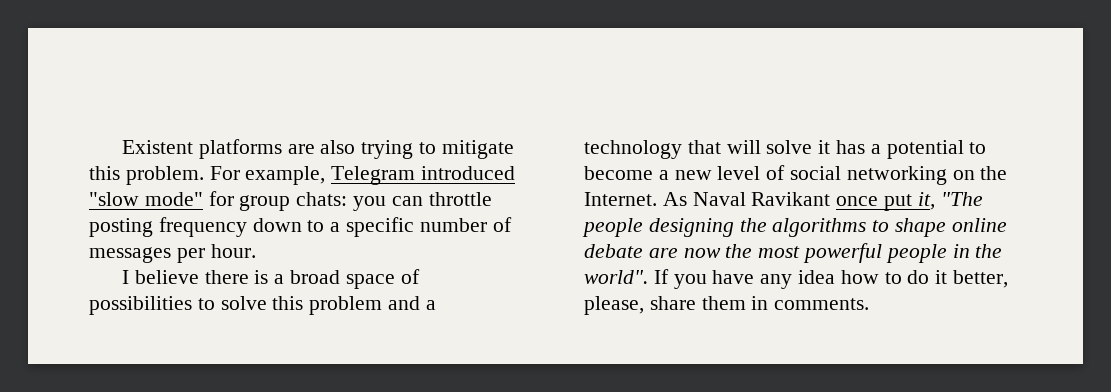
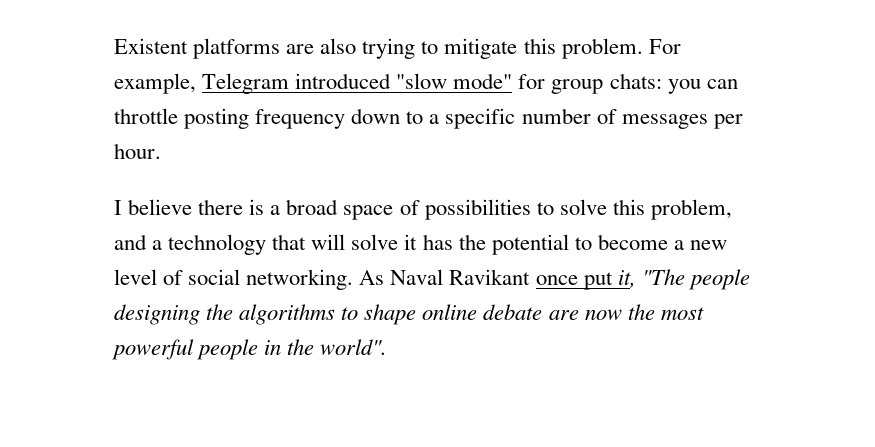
[309,296,383,315] problem -> [650,199,732,220] problem,
[870,144,881,154] a -> [458,234,486,250] the
[846,166,1008,185] [584,192,657,206] networking on the Internet. -> [246,269,354,290] networking.
[653,269,1009,289] [584,296,870,315] If you have any idea how to do it better, please, share them in comments. -> (388, 347) none

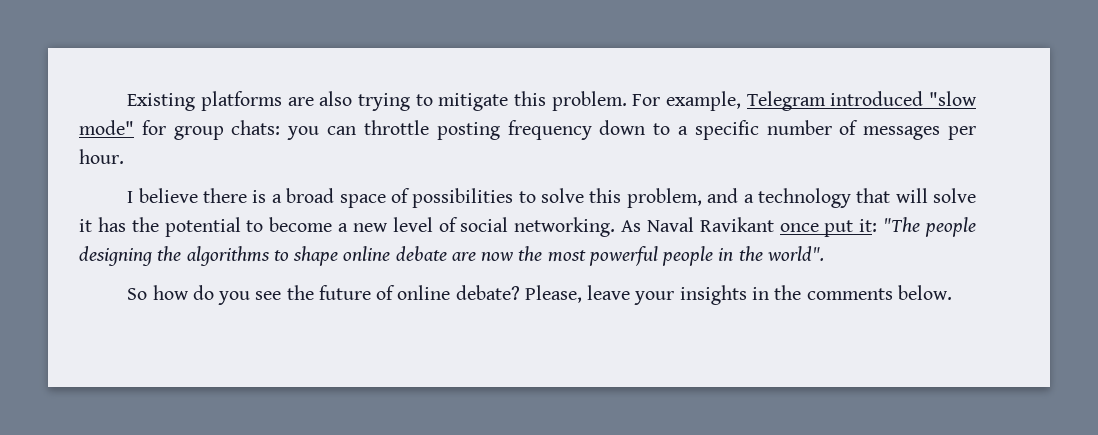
[114,38,188,54] Existent -> [127,93,196,111] Existing
[617,270,636,288] it, -> [859,219,878,232] it:
(388, 347) none -> [127,285,952,305] // So how do you see the future of online debate? Please, leave your insights in the comments below.

